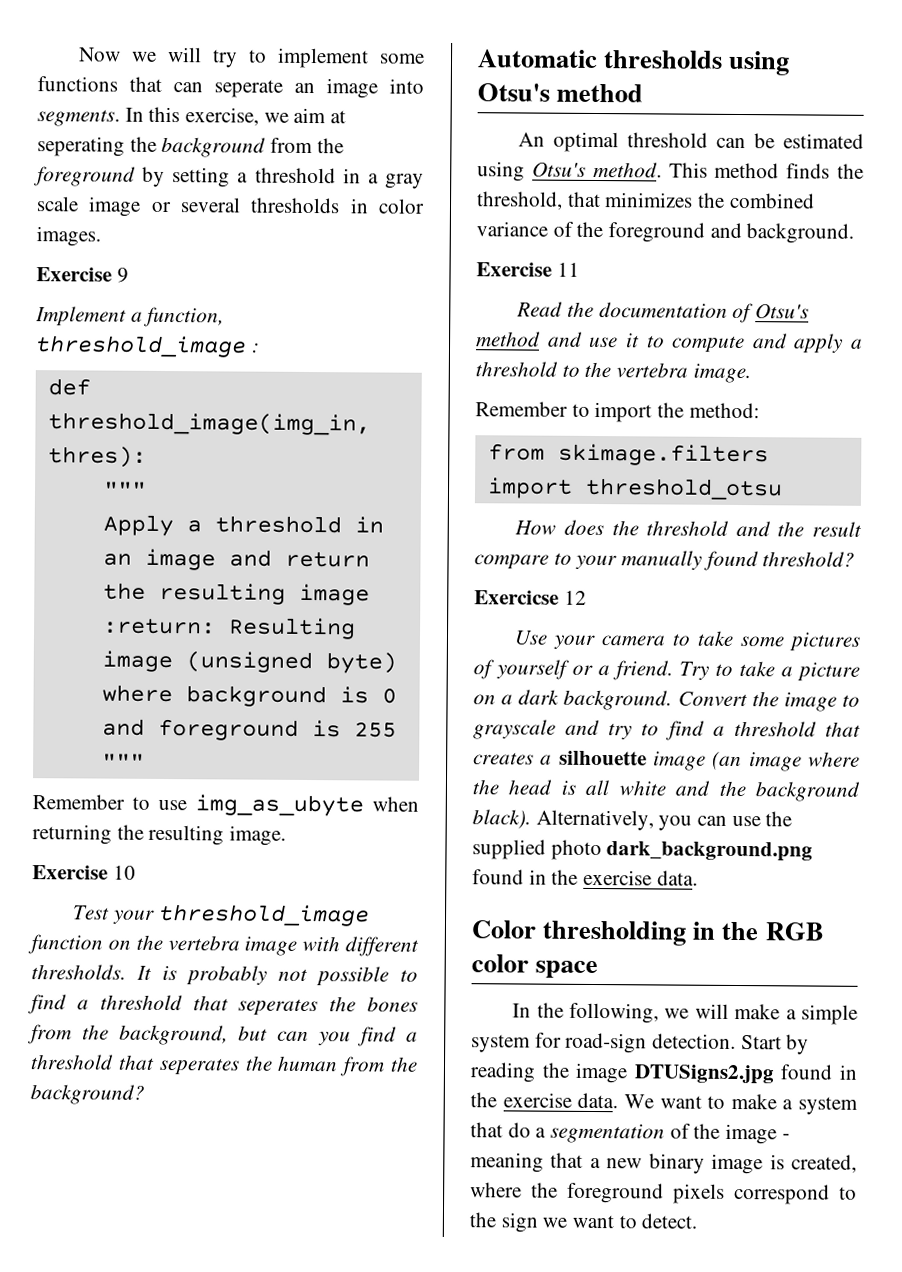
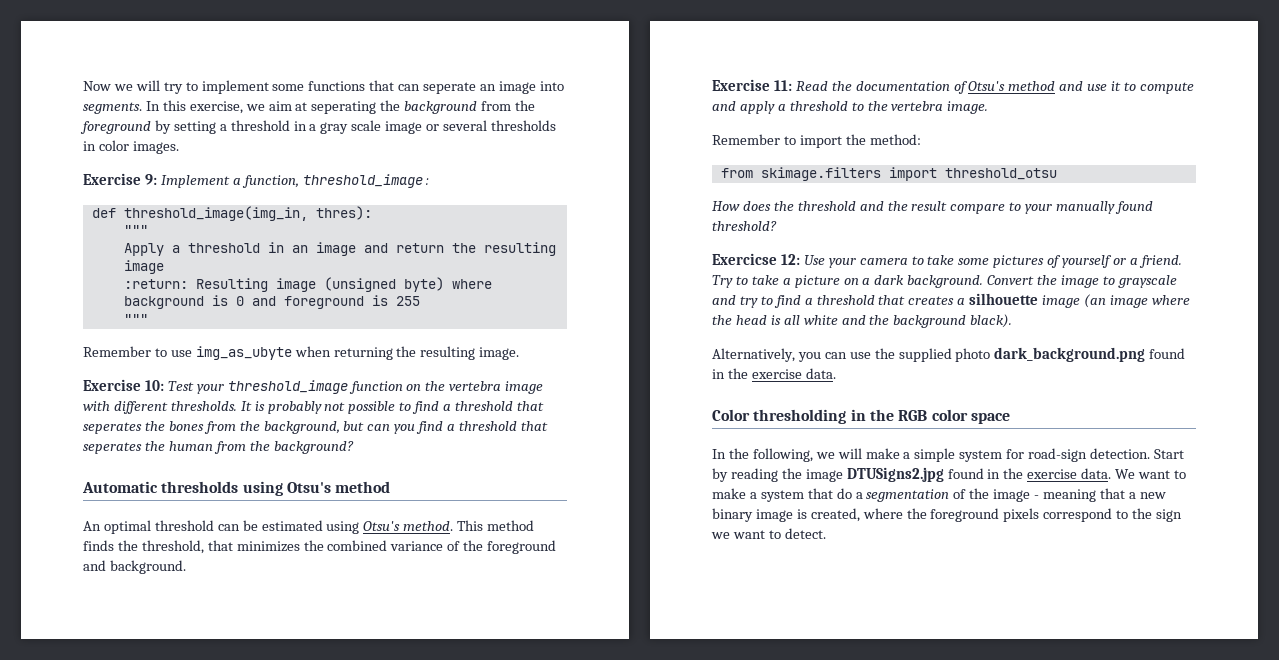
[116,267,129,283] 9 // -> [144,174,157,185] 9:
[112,865,136,880] 10 // -> [144,380,164,391] 10:
[556,262,580,277] 11 // -> [773,80,792,91] 11:
[563,590,587,605] 12 // -> [780,254,800,265] 12:
(531, 819) none -> (1013, 321) //

